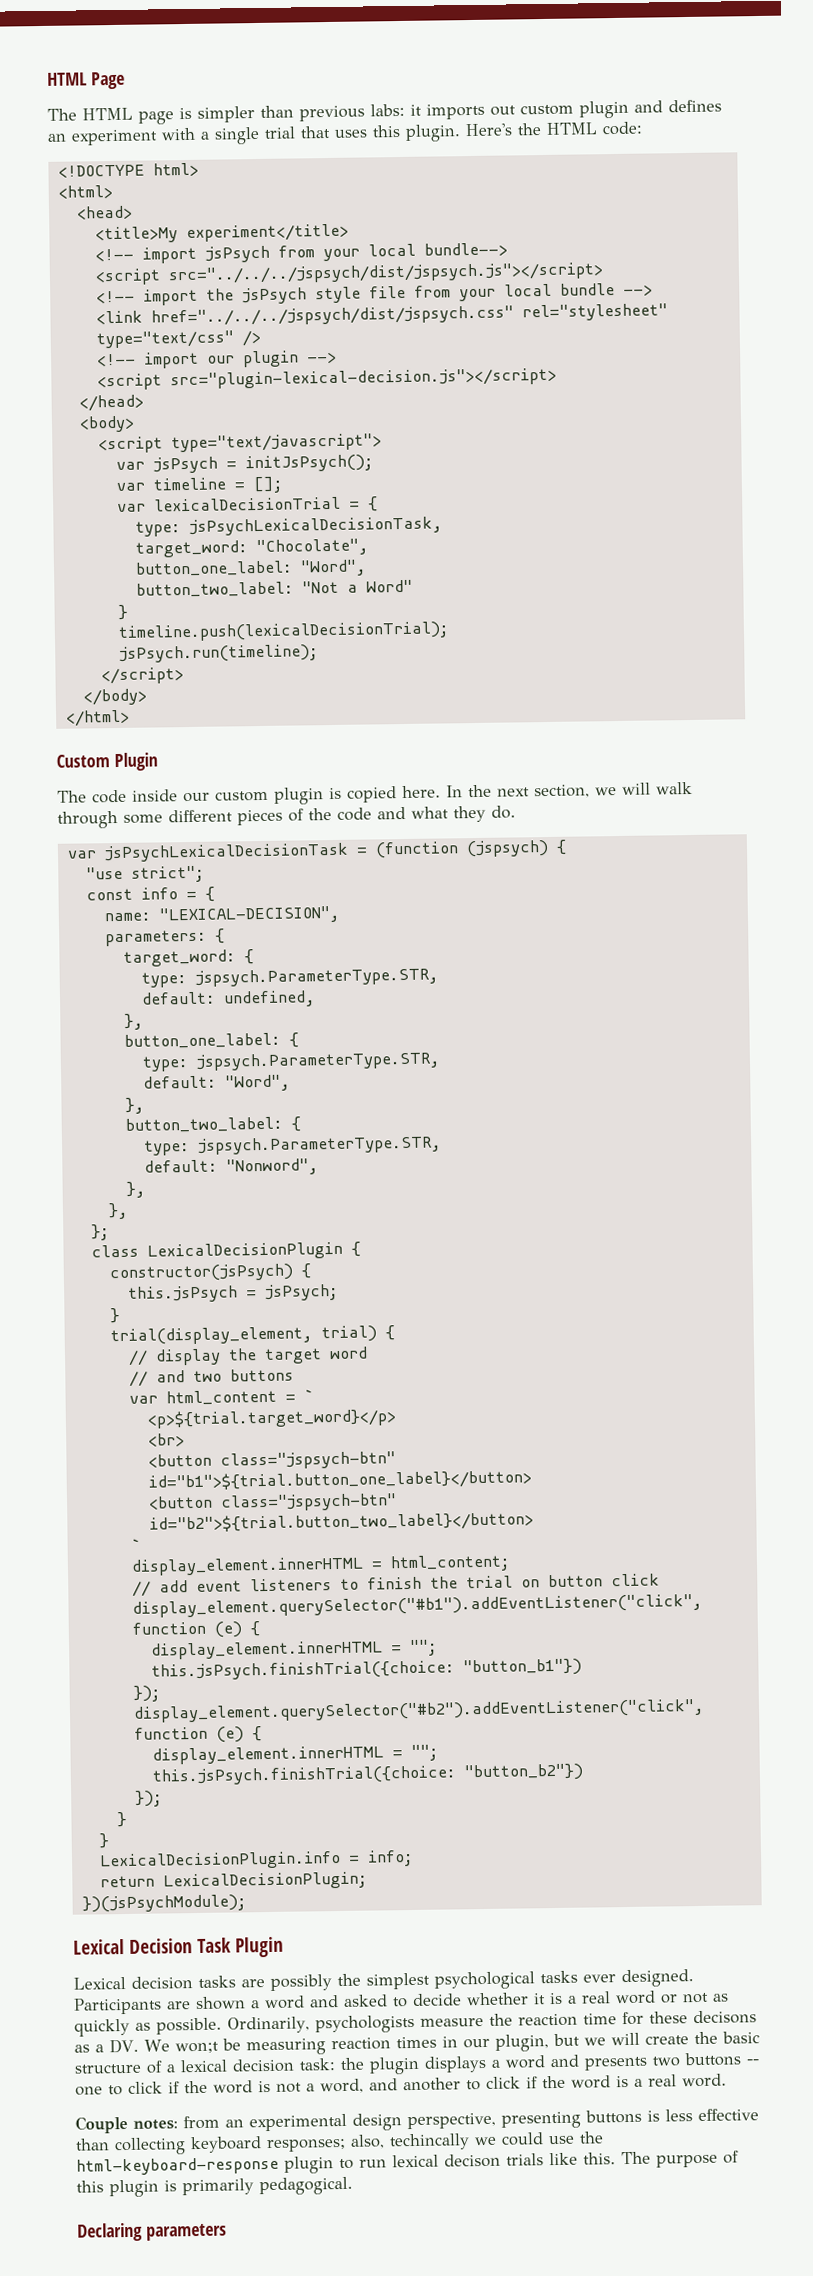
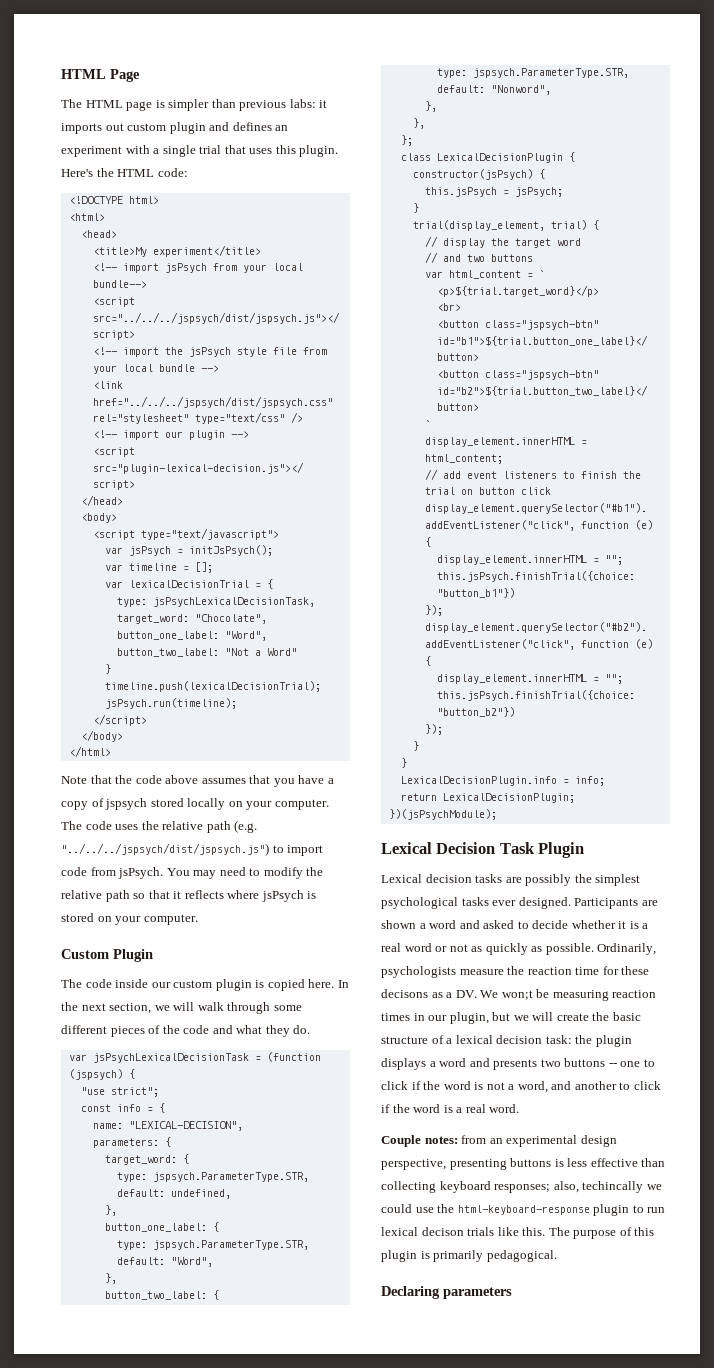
(130, 718) none -> [61,775,334,787] [61,798,329,810] [61,820,258,833] [61,843,324,856] [61,867,324,879] [61,890,317,902] [61,913,198,925] // Note that the code above assumes that you have a copy of jspsych stored locally on your computer. The code uses the relative path (e.g. "../../../jspsych/dist/jspsych.js") to import code from jsPsych. You may need to modify the relative path so that it reflects where jsPsych is stored on your computer.

